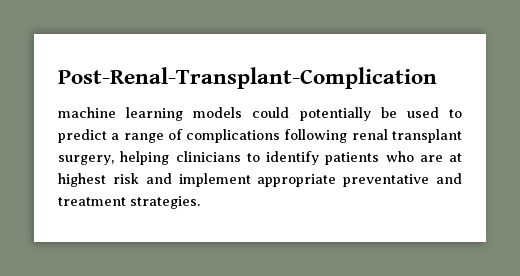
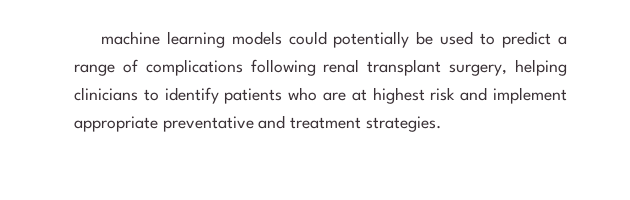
[58,67,437,89] Post-Renal-Transplant-Complication // -> (100, 38) none

